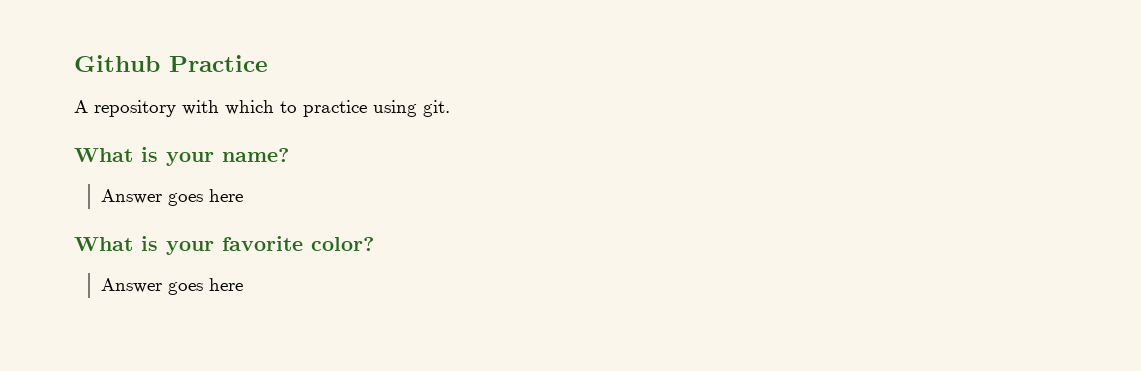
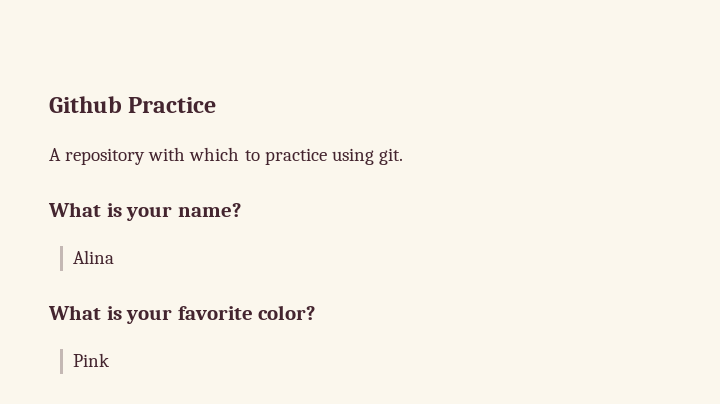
[100,189,243,206] Answer goes here -> [73,250,115,264] Alina
[100,278,243,295] Answer goes here -> [73,353,111,367] Pink

